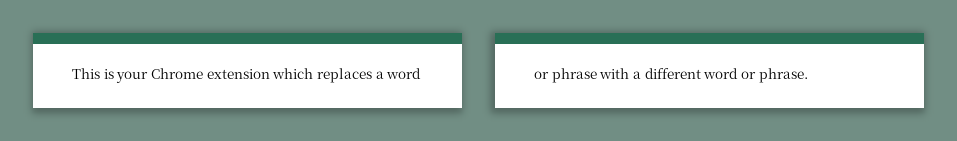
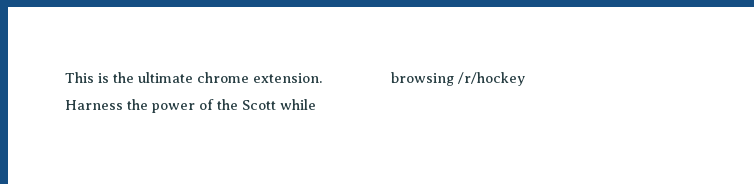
[116,68,808,83] your Chrome extension which replaces a word or phrase with a different word or phrase. -> [113,72,322,83] [65,99,316,113] [391,72,525,86] the ultimate chrome extension. // Harness the power of the Scott while browsing /r/hockey

